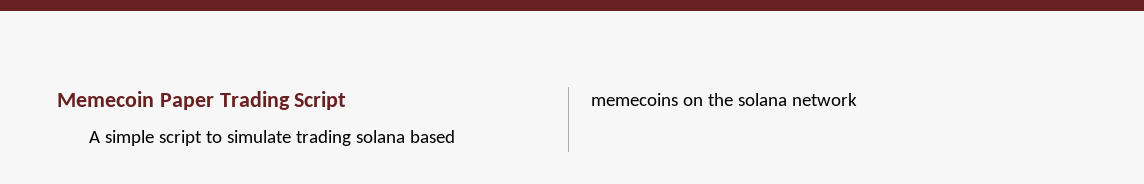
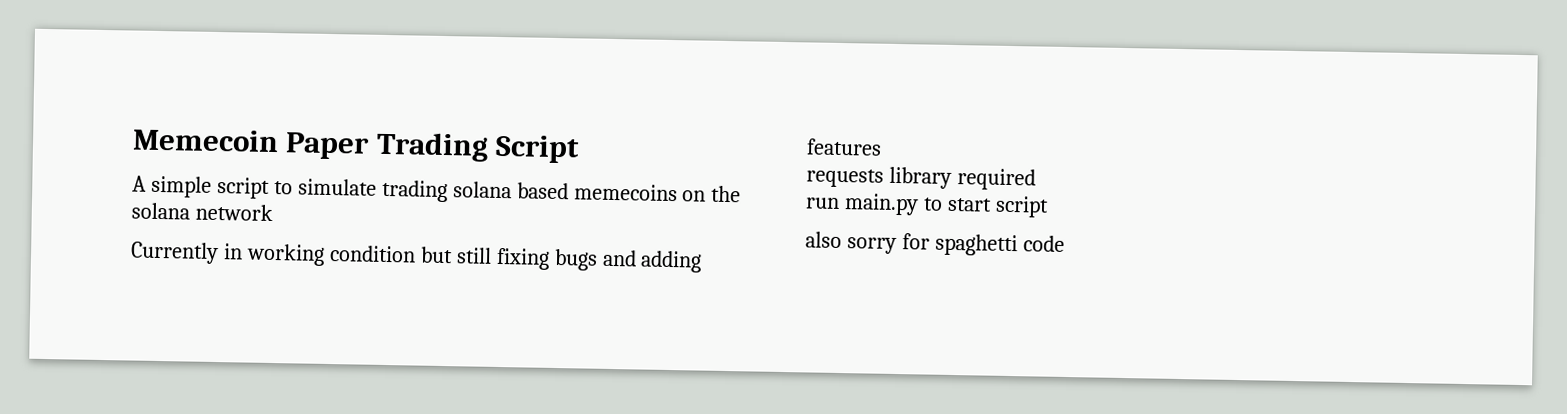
(857, 99) none -> [130,241,703,273] [806,138,882,156] [806,166,1036,191] [805,193,1049,218] [805,231,1065,257] // Currently in working condition but still fixing bugs and adding features // requests library required // run main.py to start script // also sorry for spaghetti code

